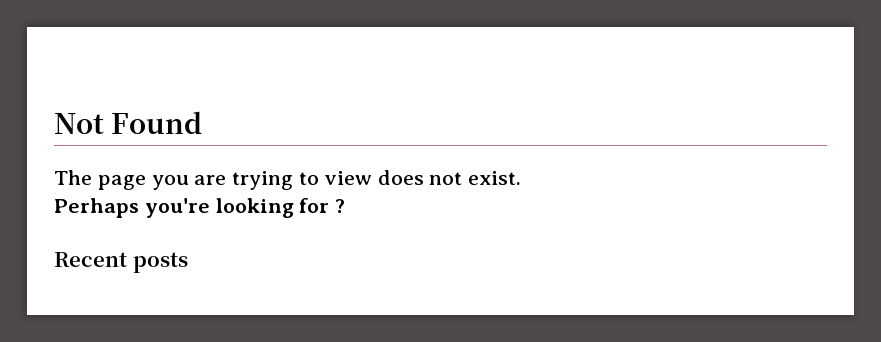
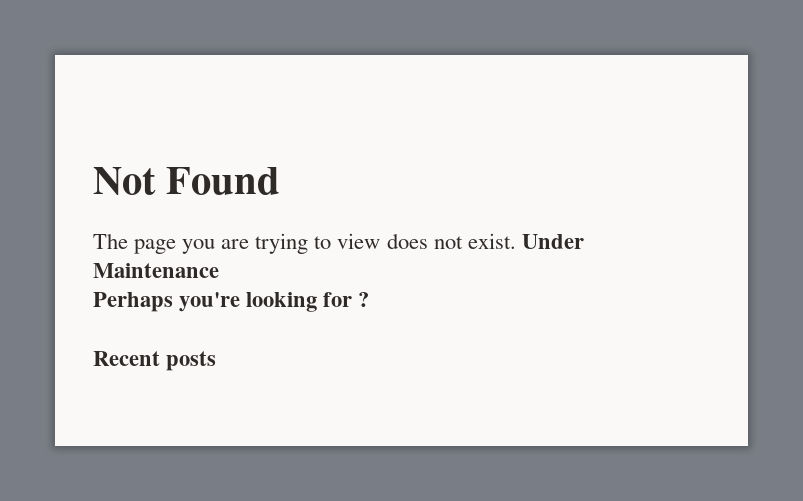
(522, 178) none -> [521,234,584,249] [93,263,219,278] Under Maintenance

